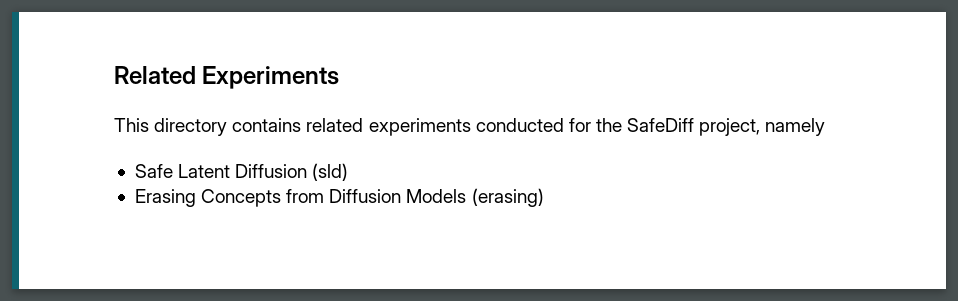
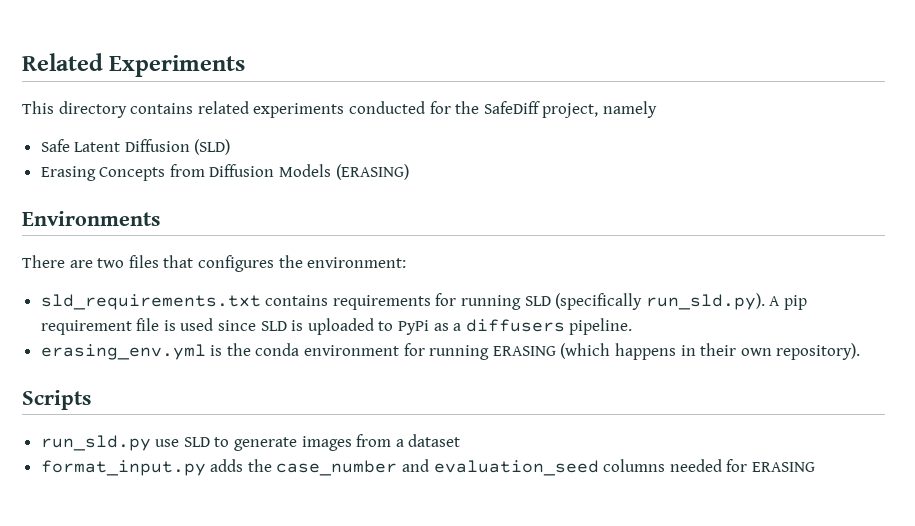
[312,163,349,181] (sld) -> [194,139,231,155] (SLD)
[471,188,544,207] (erasing) -> [335,164,409,180] [22,211,160,226] [22,255,407,272] [40,293,808,310] [40,318,633,335] [40,343,861,360] [22,390,91,410] [40,434,461,451] [40,459,816,476] (ERASING) // Environments // There are two files that configures the environment: // sld_requirements.txt contains requirements for running SLD (specifically run_sld.py). A pip requirement file is used since SLD is uploaded to PyPi as a diffusers pipeline. // erasing_env.yml is the conda environment for running ERASING (which happens in their own repository). // Scripts // run_sld.py use SLD to generate images from a dataset // format_input.py adds the case_number and evaluation_seed columns needed for ERASING

